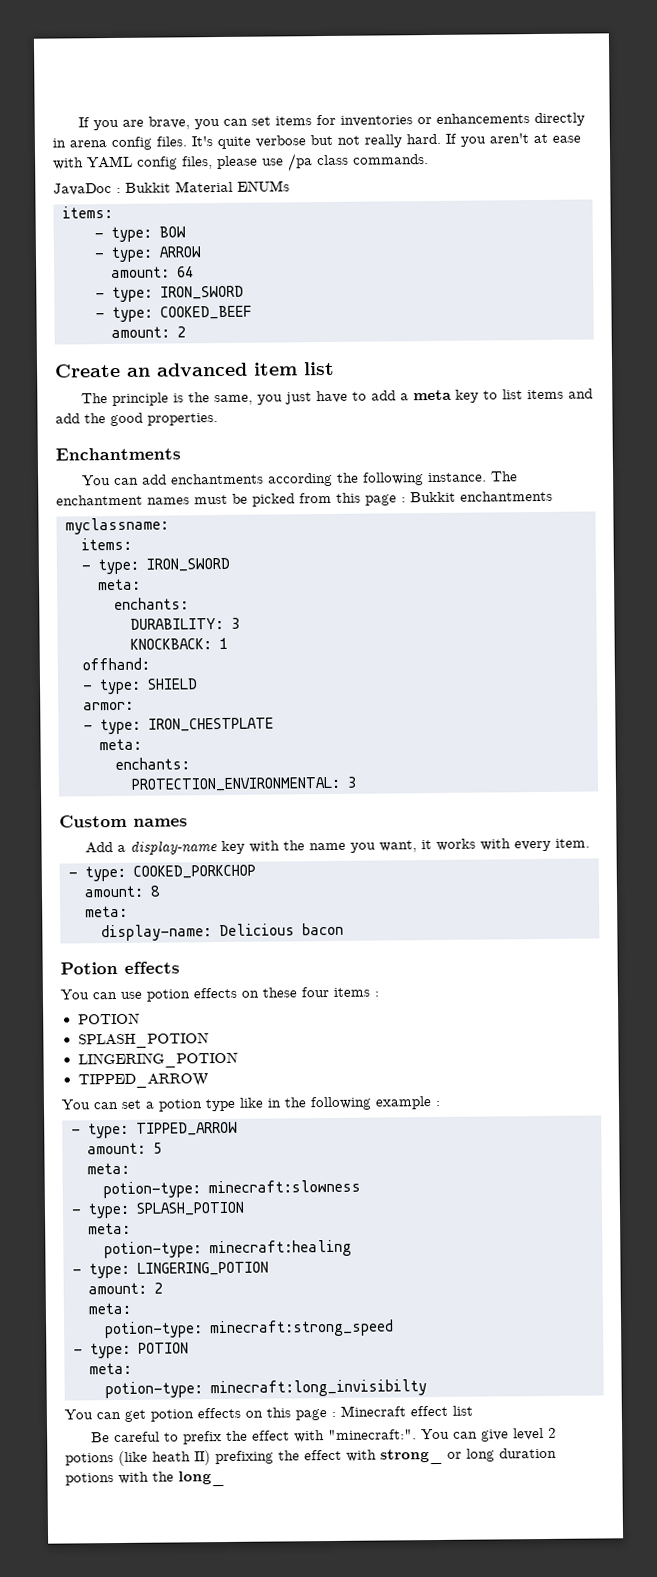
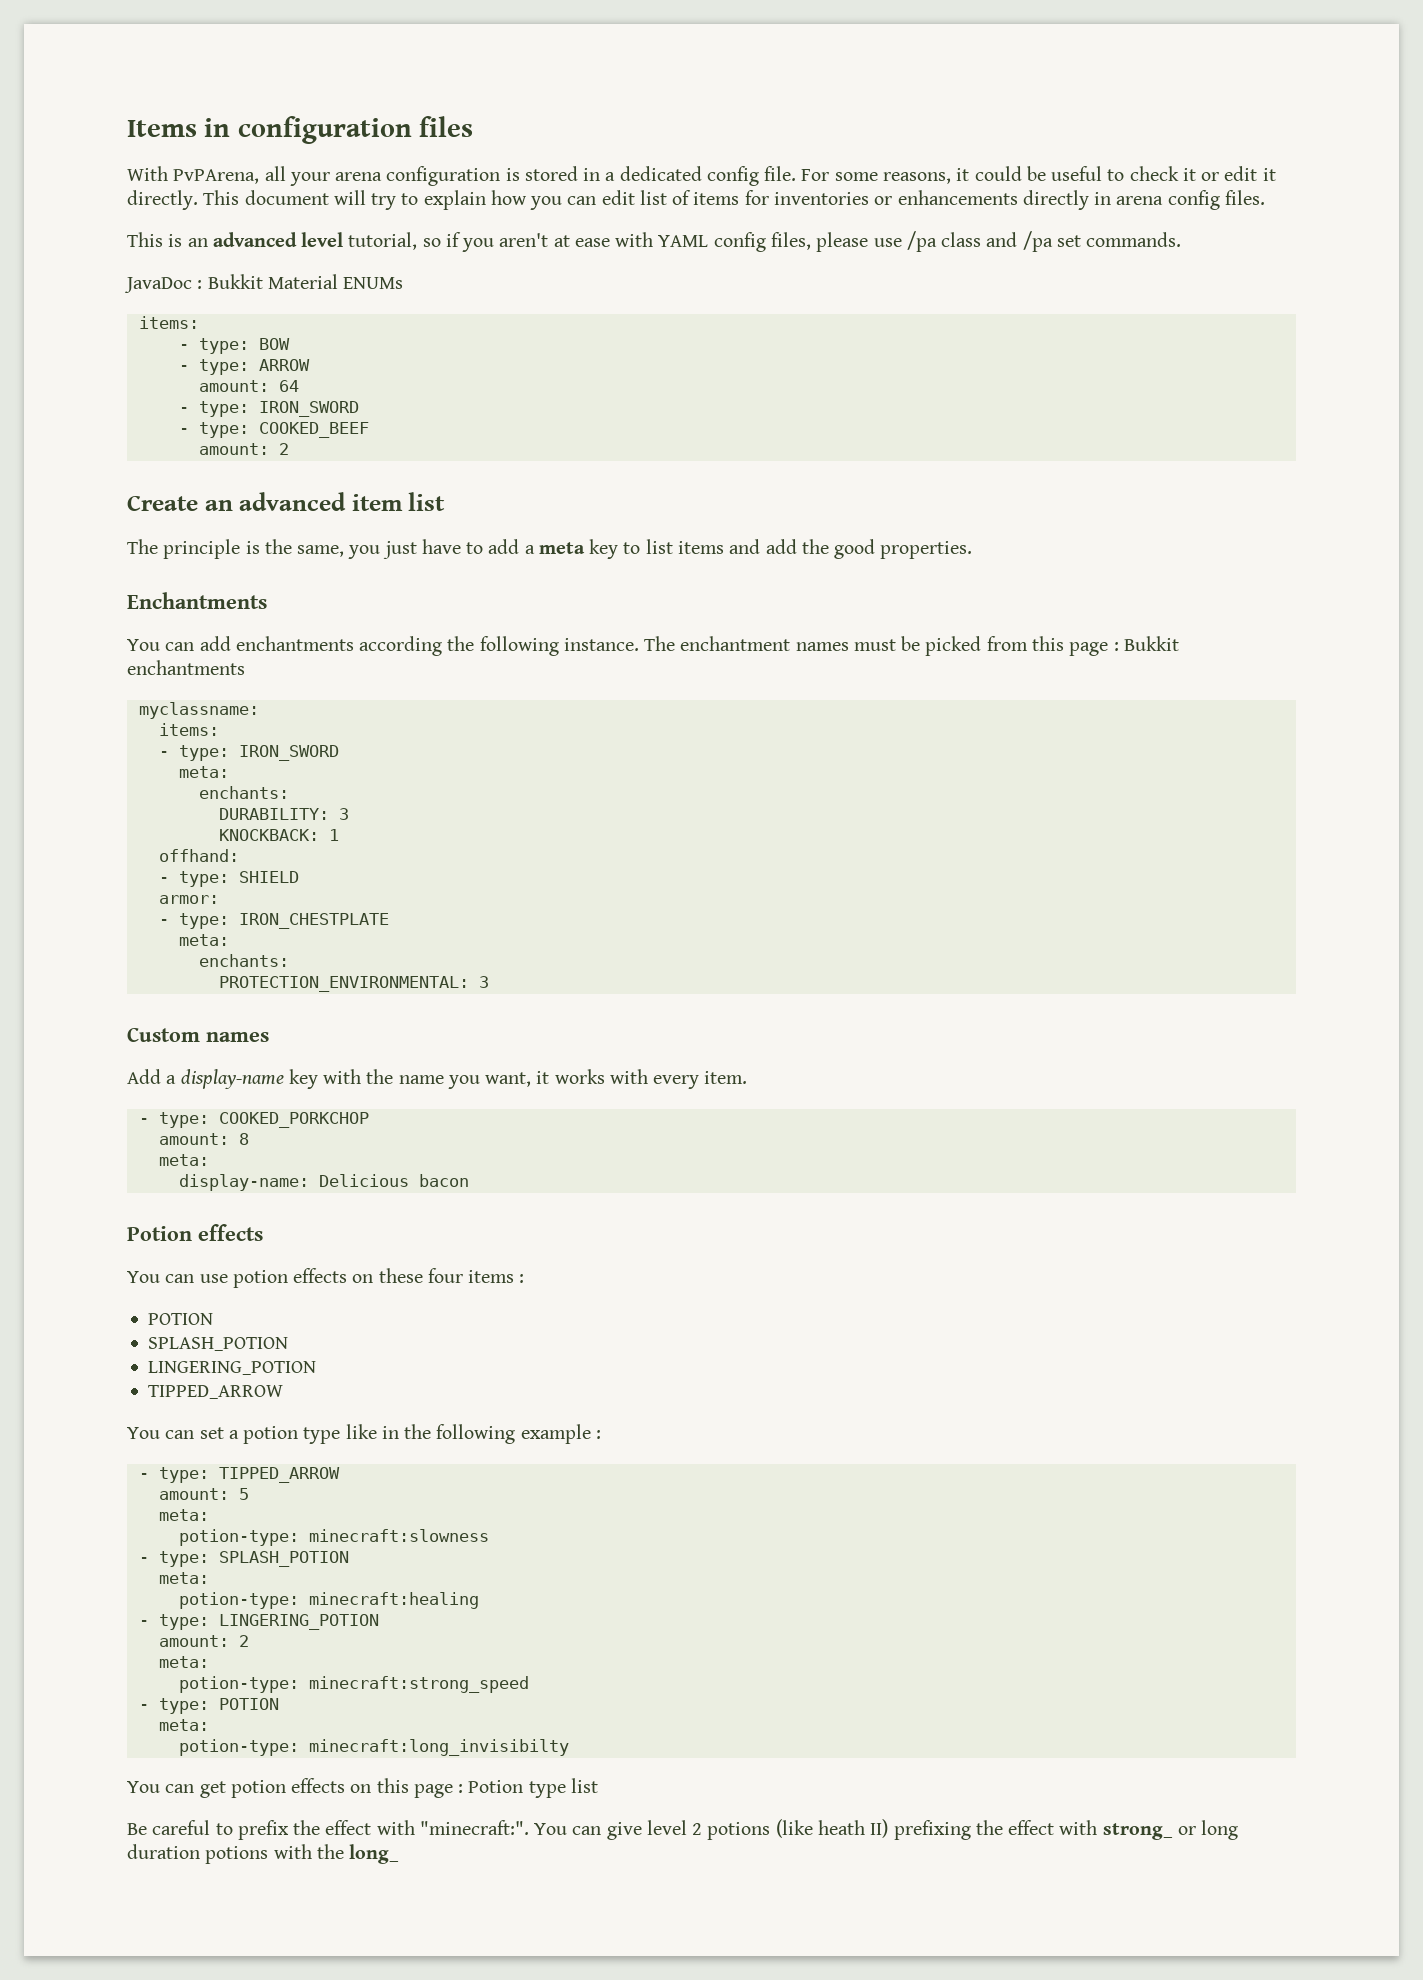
[78,116,272,131] If you are brave, you can set -> [127,116,474,144] [127,166,1276,186] [127,190,692,210] Items in configuration files // With PvPArena, all your arena configuration is stored in a dedicated config file. For some reasons, it could be useful to check it or edit it directly. This document will try to explain how you can edit list of
[191,133,457,150] It's quite verbose but not really hard. If -> [127,232,461,250] // This is an advanced level tutorial, so if
(349, 160) none -> [986,231,1081,252] and /pa set
[340,1405,448,1417] Minecraft effect -> [468,1780,566,1798] Potion type

